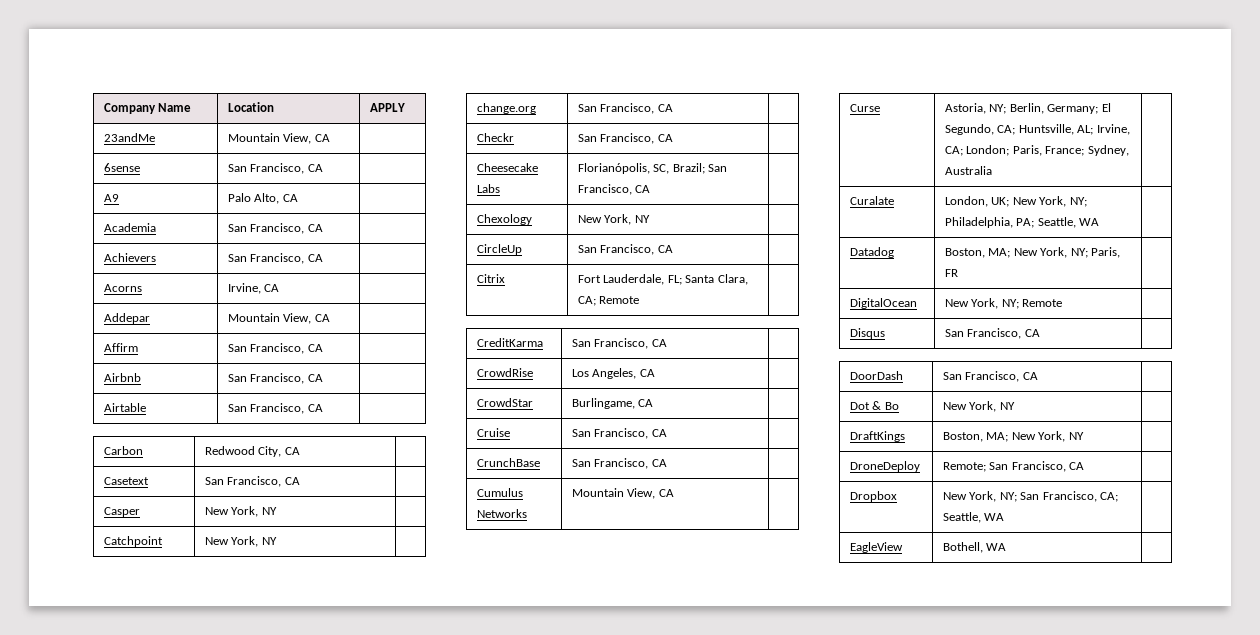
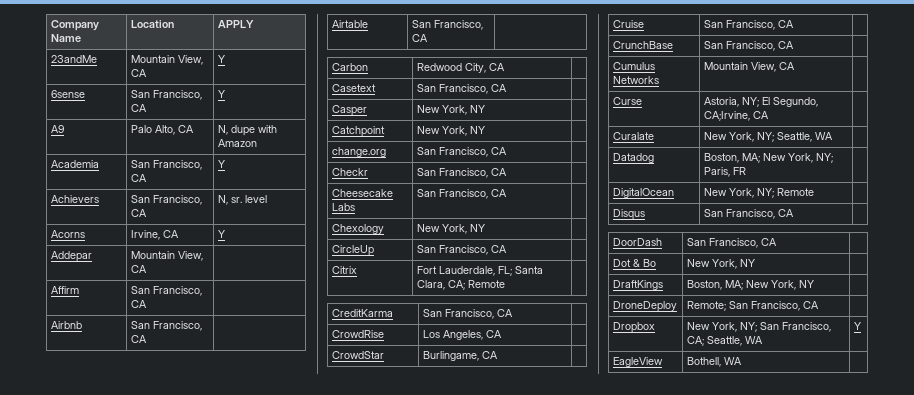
(330, 138) none -> [217,55,225,63] Y
(323, 168) none -> [217,90,225,98] Y
(298, 198) none -> [217,125,277,136] [217,139,257,147] N, dupe with Amazon
(323, 228) none -> [217,160,225,168] Y
(323, 258) none -> [217,195,267,205] N, sr. level
(280, 288) none -> [217,230,225,238] Y
[578,163,705,174] Florianópolis, SC, Brazil; -> (355, 207) none
[1009,103,1111,114] [945,124,1130,135] [945,145,1129,156] [945,166,993,175] Berlin, Germany; El Segundo, CA; Huntsville, AL; Irvine, CA; London; Paris, France; Sydney, Australia -> [761,97,818,107] [703,111,769,121] El Segundo, CA;Irvine, CA
[945,196,1087,207] [945,217,1035,228] London, UK; New York, NY; Philadelphia, PA; -> [703,132,774,142] New York, NY;
(1005, 517) none -> [853,322,861,330] Y

